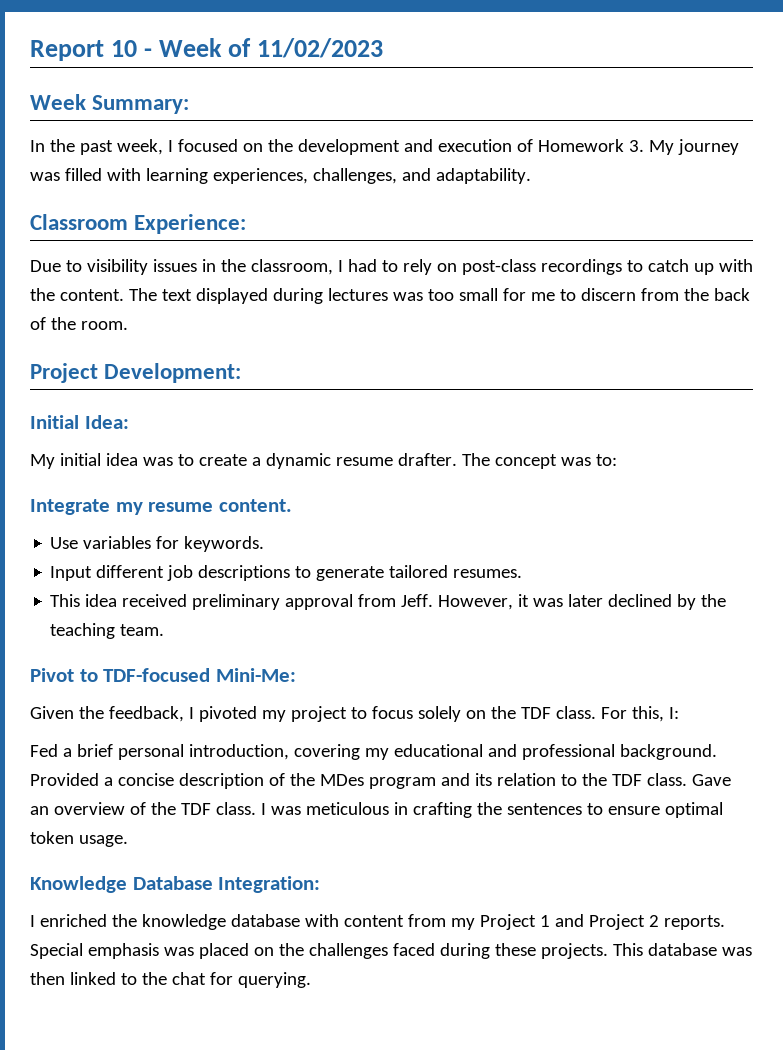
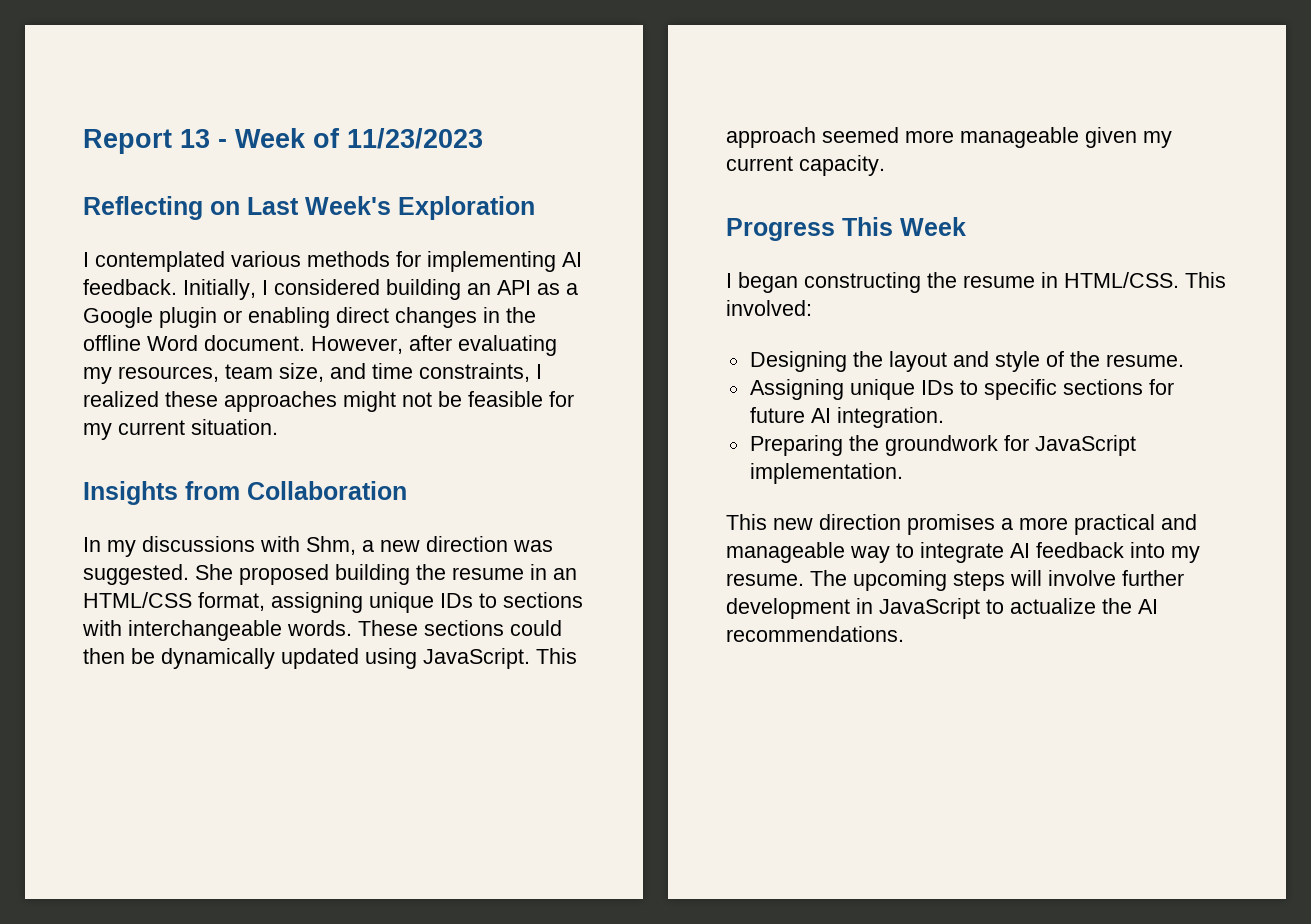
[111,40,138,57] 10 -> [180,129,210,148] 13
[257,38,384,58] [30,94,190,114] [30,139,739,155] [30,168,531,184] [30,214,247,234] [30,259,753,275] [30,288,750,304] [30,317,128,330] [30,363,242,383] [30,415,129,429] [30,453,617,469] [30,499,292,515] [50,536,265,552] [50,565,523,581] [50,594,727,610] [50,623,165,639] [30,668,296,682] [30,706,679,722] [30,744,717,760] [30,773,731,789] [30,802,723,818] [30,831,128,847] [30,876,321,893] [30,914,725,930] [30,943,752,959] [30,972,311,988] 11/02/2023 // Week Summary: // In the past week, I focused on the development and execution of Homework 3. My journey was filled with learning experiences, challenges, and adaptability. // Classroom Experience: // Due to visibility issues in the classroom, I had to rely on post-class recordings to catch up with the content. The text displayed during lectures was too small for me to discern from the back of the room. // Project Development: // Initial Idea: // My initial idea was to create a dynamic resume drafter. The concept was to: // Integrate my resume content. // Use variables for keywords. // Input different job descriptions to generate tailored resumes. // This idea received preliminary approval from Jeff. However, it was later declined by the teaching team. // Pivot to TDF-focused Mini-Me: // Given the feedback, I pivoted my project to focus solely on the TDF class. For this, I: // Fed a brief personal introduction, covering my educational and professional background. Provided a concise description of the MDes program and its relation to the TDF class. Gave an overview of the TDF class. I was meticulous in crafting the sentences to ensure optimal token usage. // Knowledge Database Integration: // I enriched the knowledge database with content from my Project 1 and Project 2 reports. Special emphasis was placed on the challenges faced during these projects. This database was then linked to the chat for querying. -> [347,128,483,149] [83,196,535,220] [83,251,582,272] [83,279,578,300] [83,307,536,328] [83,335,557,356] [83,363,542,384] [83,391,574,412] [83,419,278,440] [83,481,407,505] [83,536,553,557] [83,564,577,585] [83,592,583,613] [82,620,562,641] [83,648,577,669] [726,127,1172,148] [726,155,885,176] [726,217,966,241] [726,272,1226,293] [726,300,812,316] [749,351,1184,372] [749,379,1174,400] [749,407,944,428] [749,435,1136,456] [749,463,903,484] [726,514,1197,535] [726,542,1200,563] [726,570,1184,591] [726,598,1158,619] [726,626,904,642] 11/23/2023 // Reflecting on Last Week's Exploration // I contemplated various methods for implementing AI feedback. Initially, I considered building an API as a Google plugin or enabling direct changes in the offline Word document. However, after evaluating my resources, team size, and time constraints, I realized these approaches might not be feasible for my current situation. // Insights from Collaboration // In my discussions with Shm, a new direction was suggested. She proposed building the resume in an HTML/CSS format, assigning unique IDs to sections with interchangeable words. These sections could then be dynamically updated using JavaScript. This approach seemed more manageable given my current capacity. // Progress This Week // I began constructing the resume in HTML/CSS. This involved: // Designing the layout and style of the resume. // Assigning unique IDs to specific sections for future AI integration. // Preparing the groundwork for JavaScript implementation. // This new direction promises a more practical and manageable way to integrate AI feedback into my resume. The upcoming steps will involve further development in JavaScript to actualize the AI recommendations.

